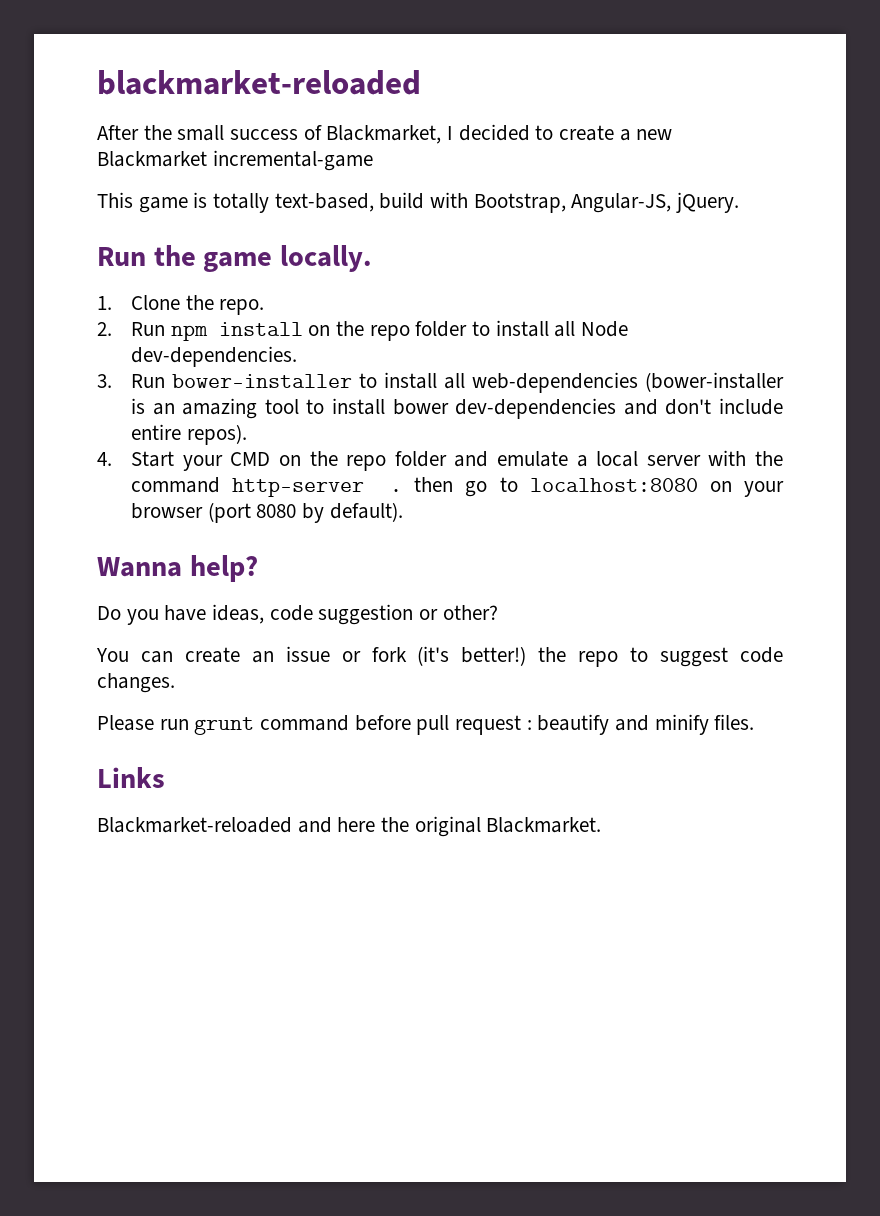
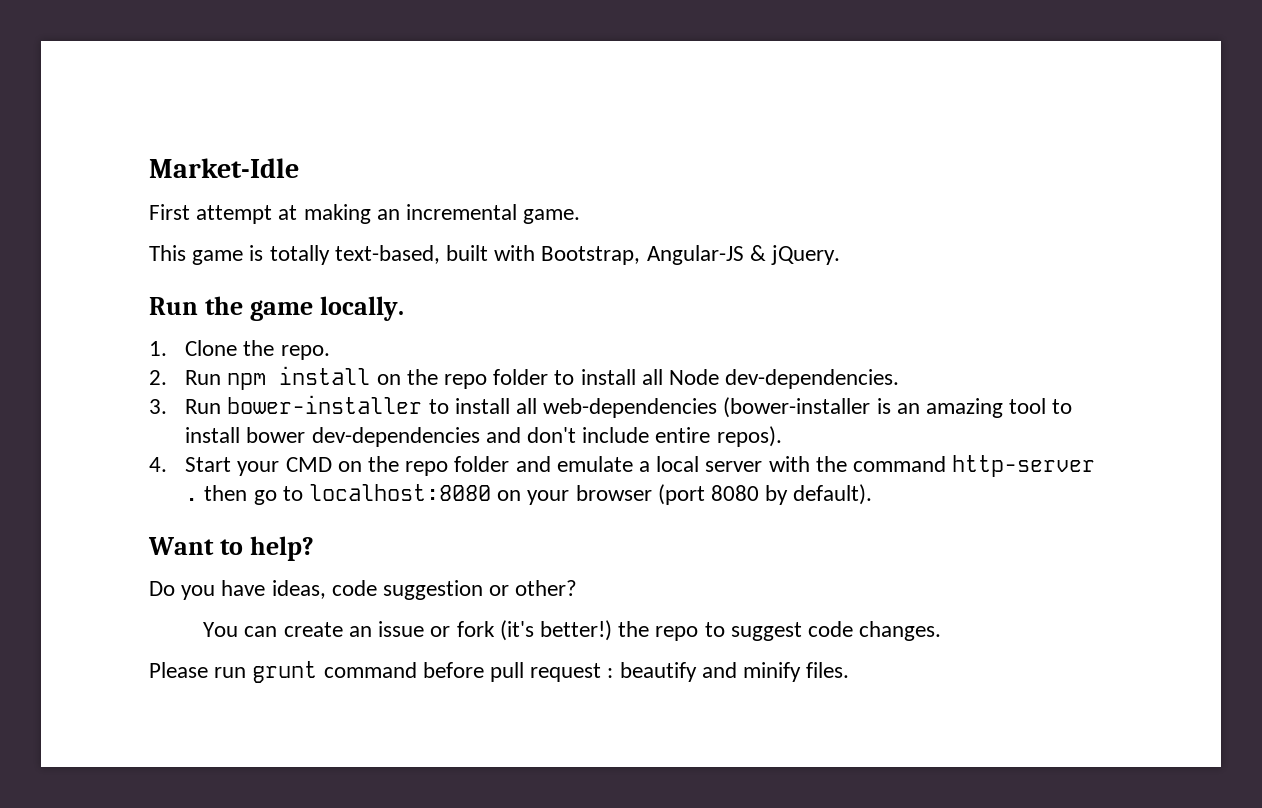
[97,70,421,95] [97,124,673,144] [97,150,373,171] blackmarket-reloaded // After the small success of Blackmarket, I decided to create a new Blackmarket incremental-game -> [149,158,299,178] [149,204,581,224] Market-Idle // First attempt at making an incremental game.
[379,192,425,209] build -> [446,245,489,261] built
[571,193,672,213] Angular-JS, -> [646,245,766,265] Angular-JS &
[97,557,182,577] Wanna -> [148,537,243,555] Want to
[97,767,165,788] [97,816,602,837] // Links // Blackmarket-reloaded and here the original Blackmarket. -> (850, 670) none

